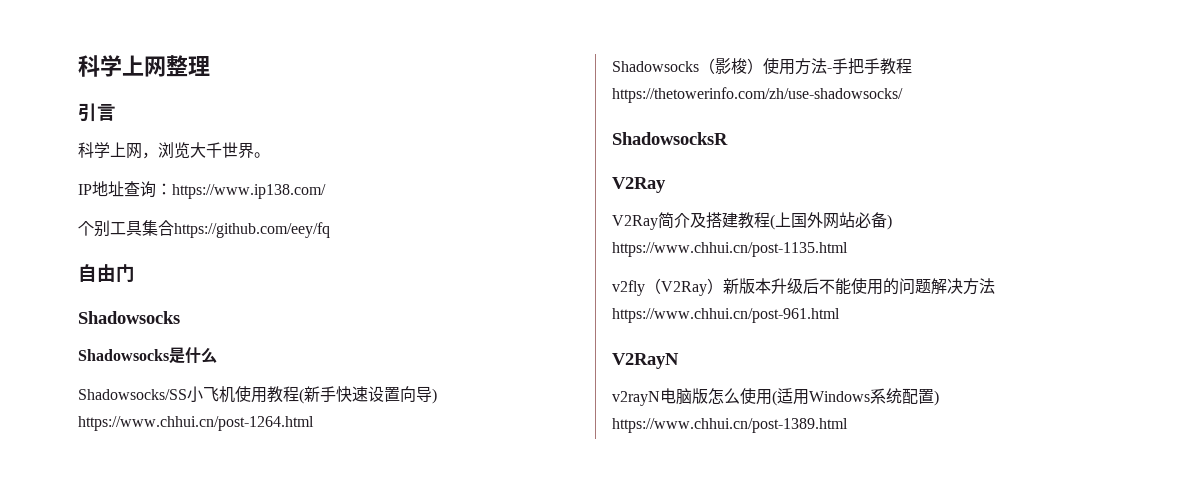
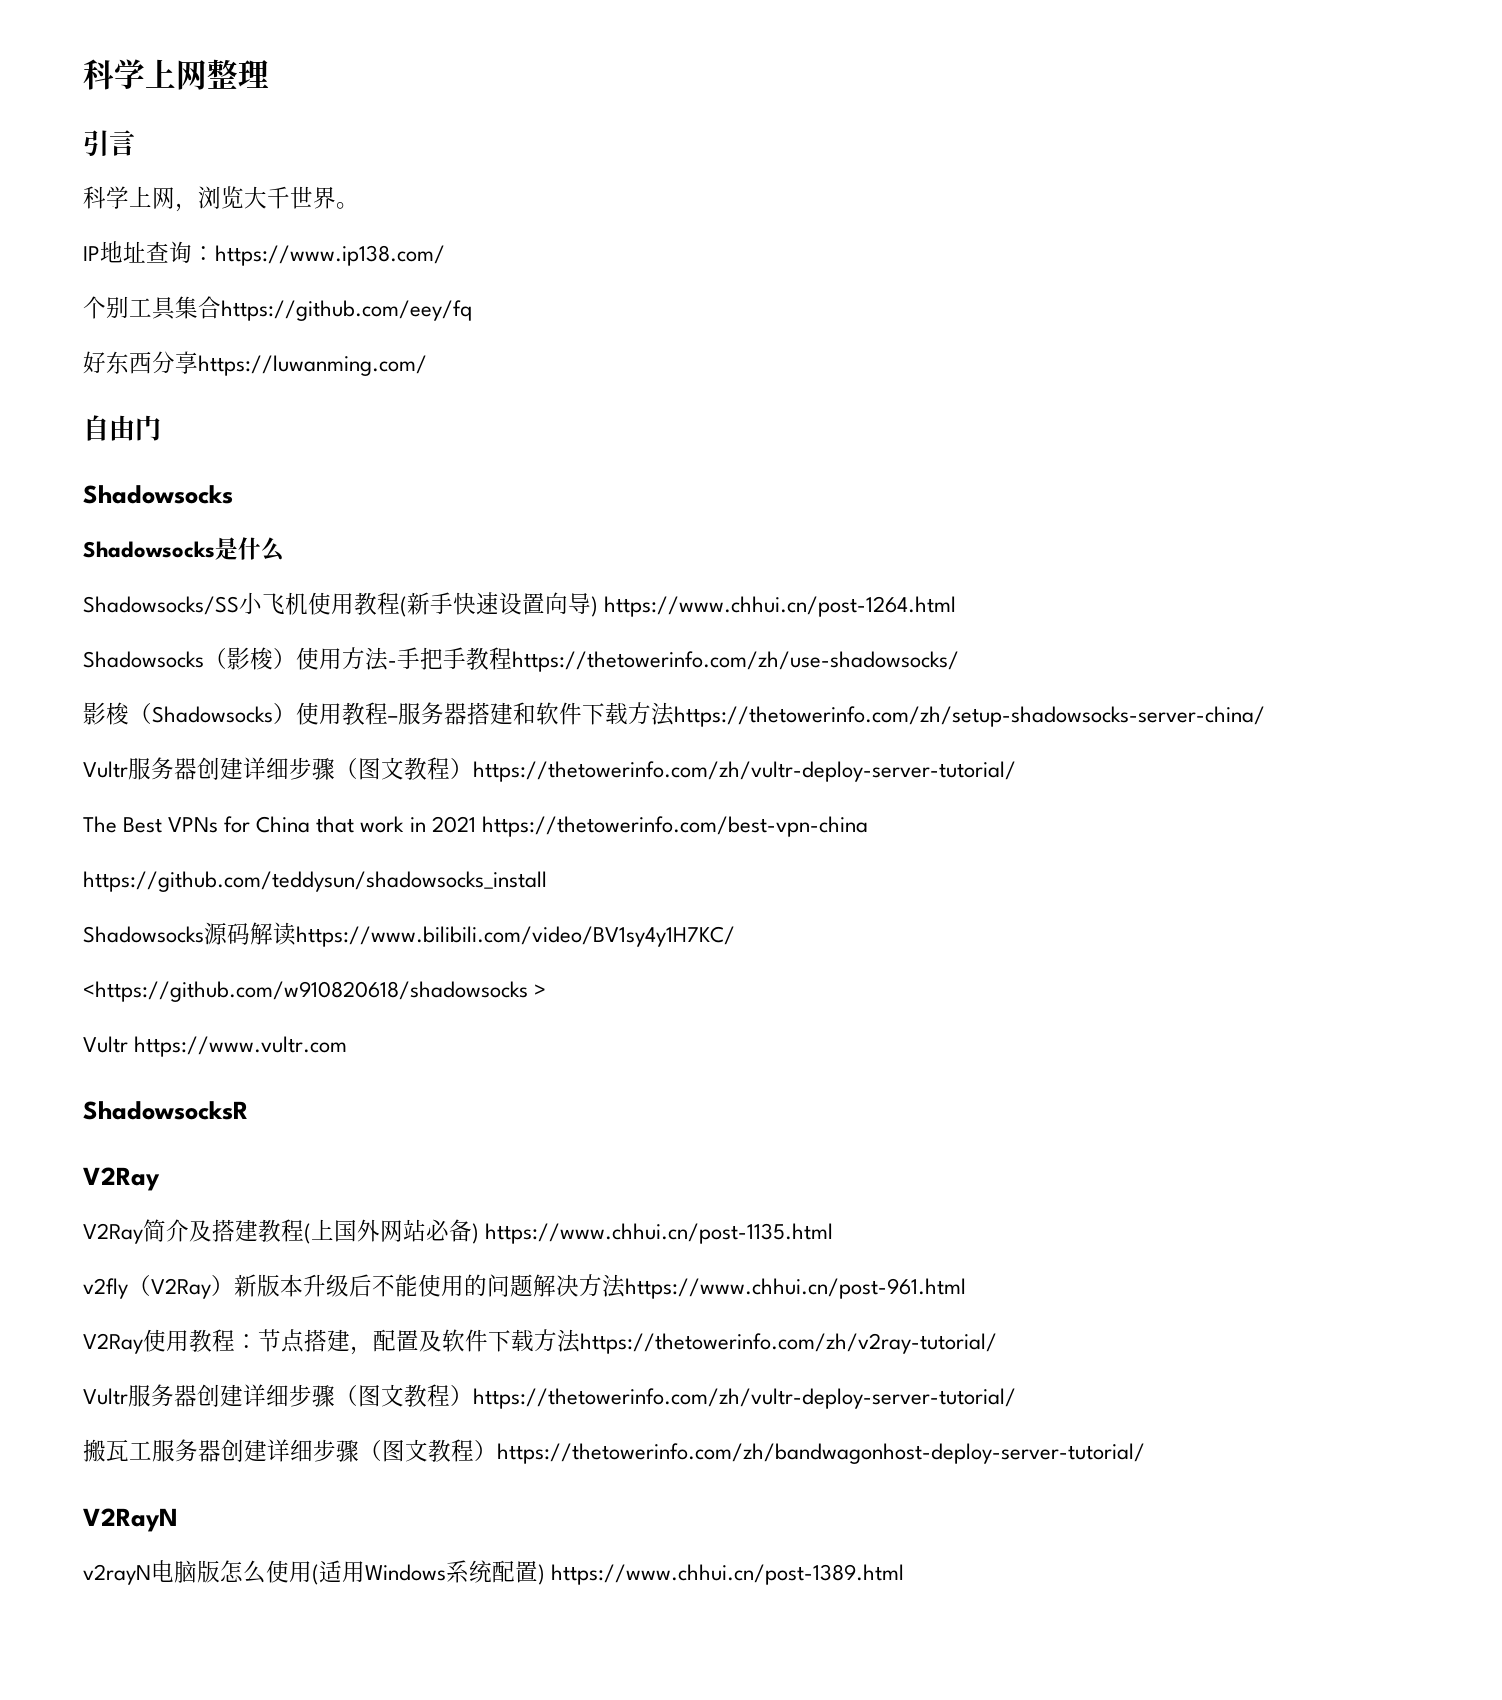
(330, 230) none -> [83,351,427,376] // 好东西分享https://luwanming.com/
(903, 95) none -> [83,702,1265,727] [83,757,1016,782] [83,816,868,837] [83,871,547,892] [83,922,735,947] [83,981,547,1002] [83,1036,348,1057] // 影梭（Shadowsocks）使用教程–服务器搭建和软件下载方法https://thetowerinfo.com/zh/setup-shadowsocks-server-china/ // Vultr服务器创建详细步骤（图文教程）https://thetowerinfo.com/zh/vultr-deploy-server-tutorial/ // The Best VPNs for China that work in 2021 https://thetowerinfo.com/best-vpn-china // https://github.com/teddysun/shadowsocks_install // Shadowsocks源码解读https://www.bilibili.com/video/BV1sy4y1H7KC/ // <https://github.com/w910820618/shadowsocks > // Vultr https://www.vultr.com
(840, 315) none -> [83,1329,997,1355] [83,1384,1016,1409] [83,1439,1145,1464] // V2Ray使用教程：节点搭建，配置及软件下载方法https://thetowerinfo.com/zh/v2ray-tutorial/ // Vultr服务器创建详细步骤（图文教程）https://thetowerinfo.com/zh/vultr-deploy-server-tutorial/ // 搬瓦工服务器创建详细步骤（图文教程）https://thetowerinfo.com/zh/bandwagonhost-deploy-server-tutorial/

